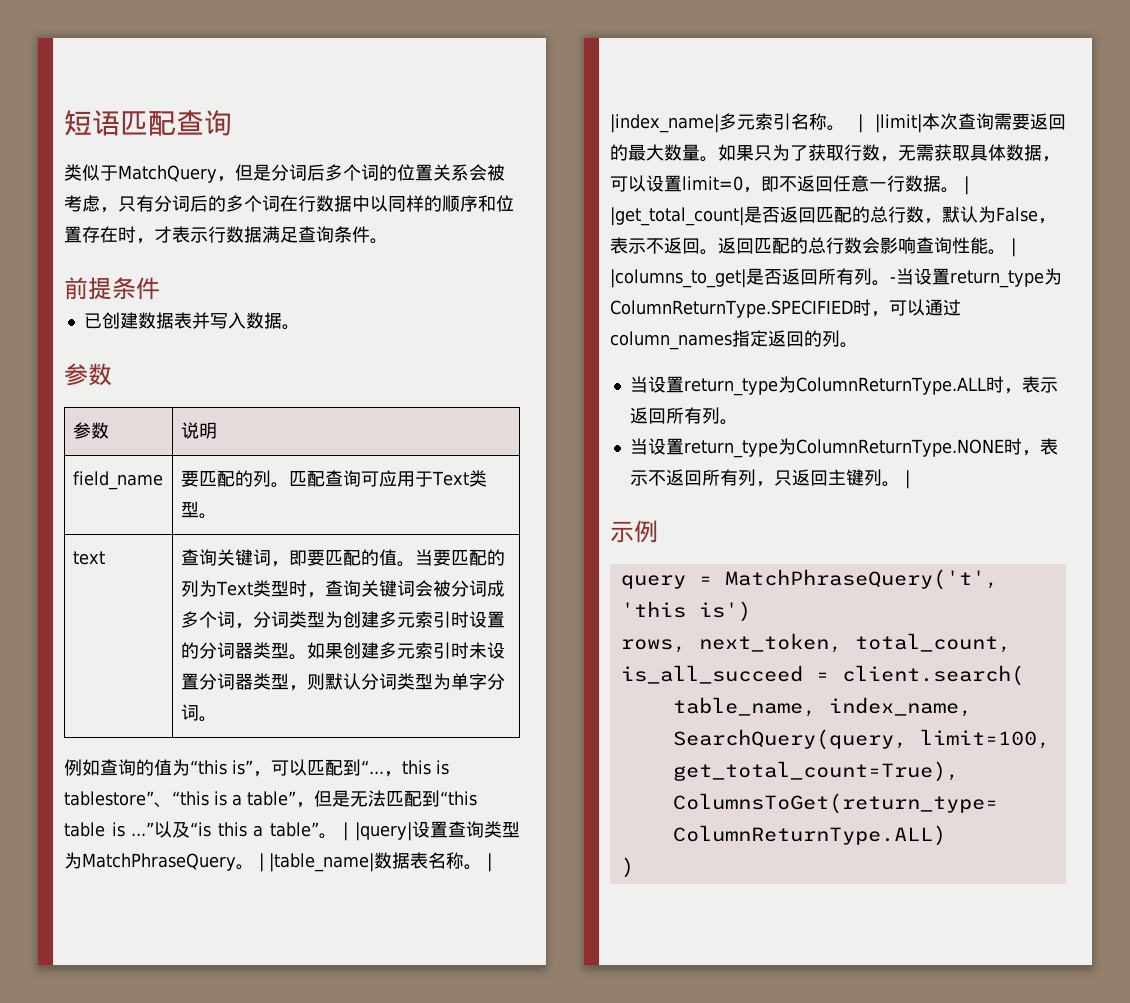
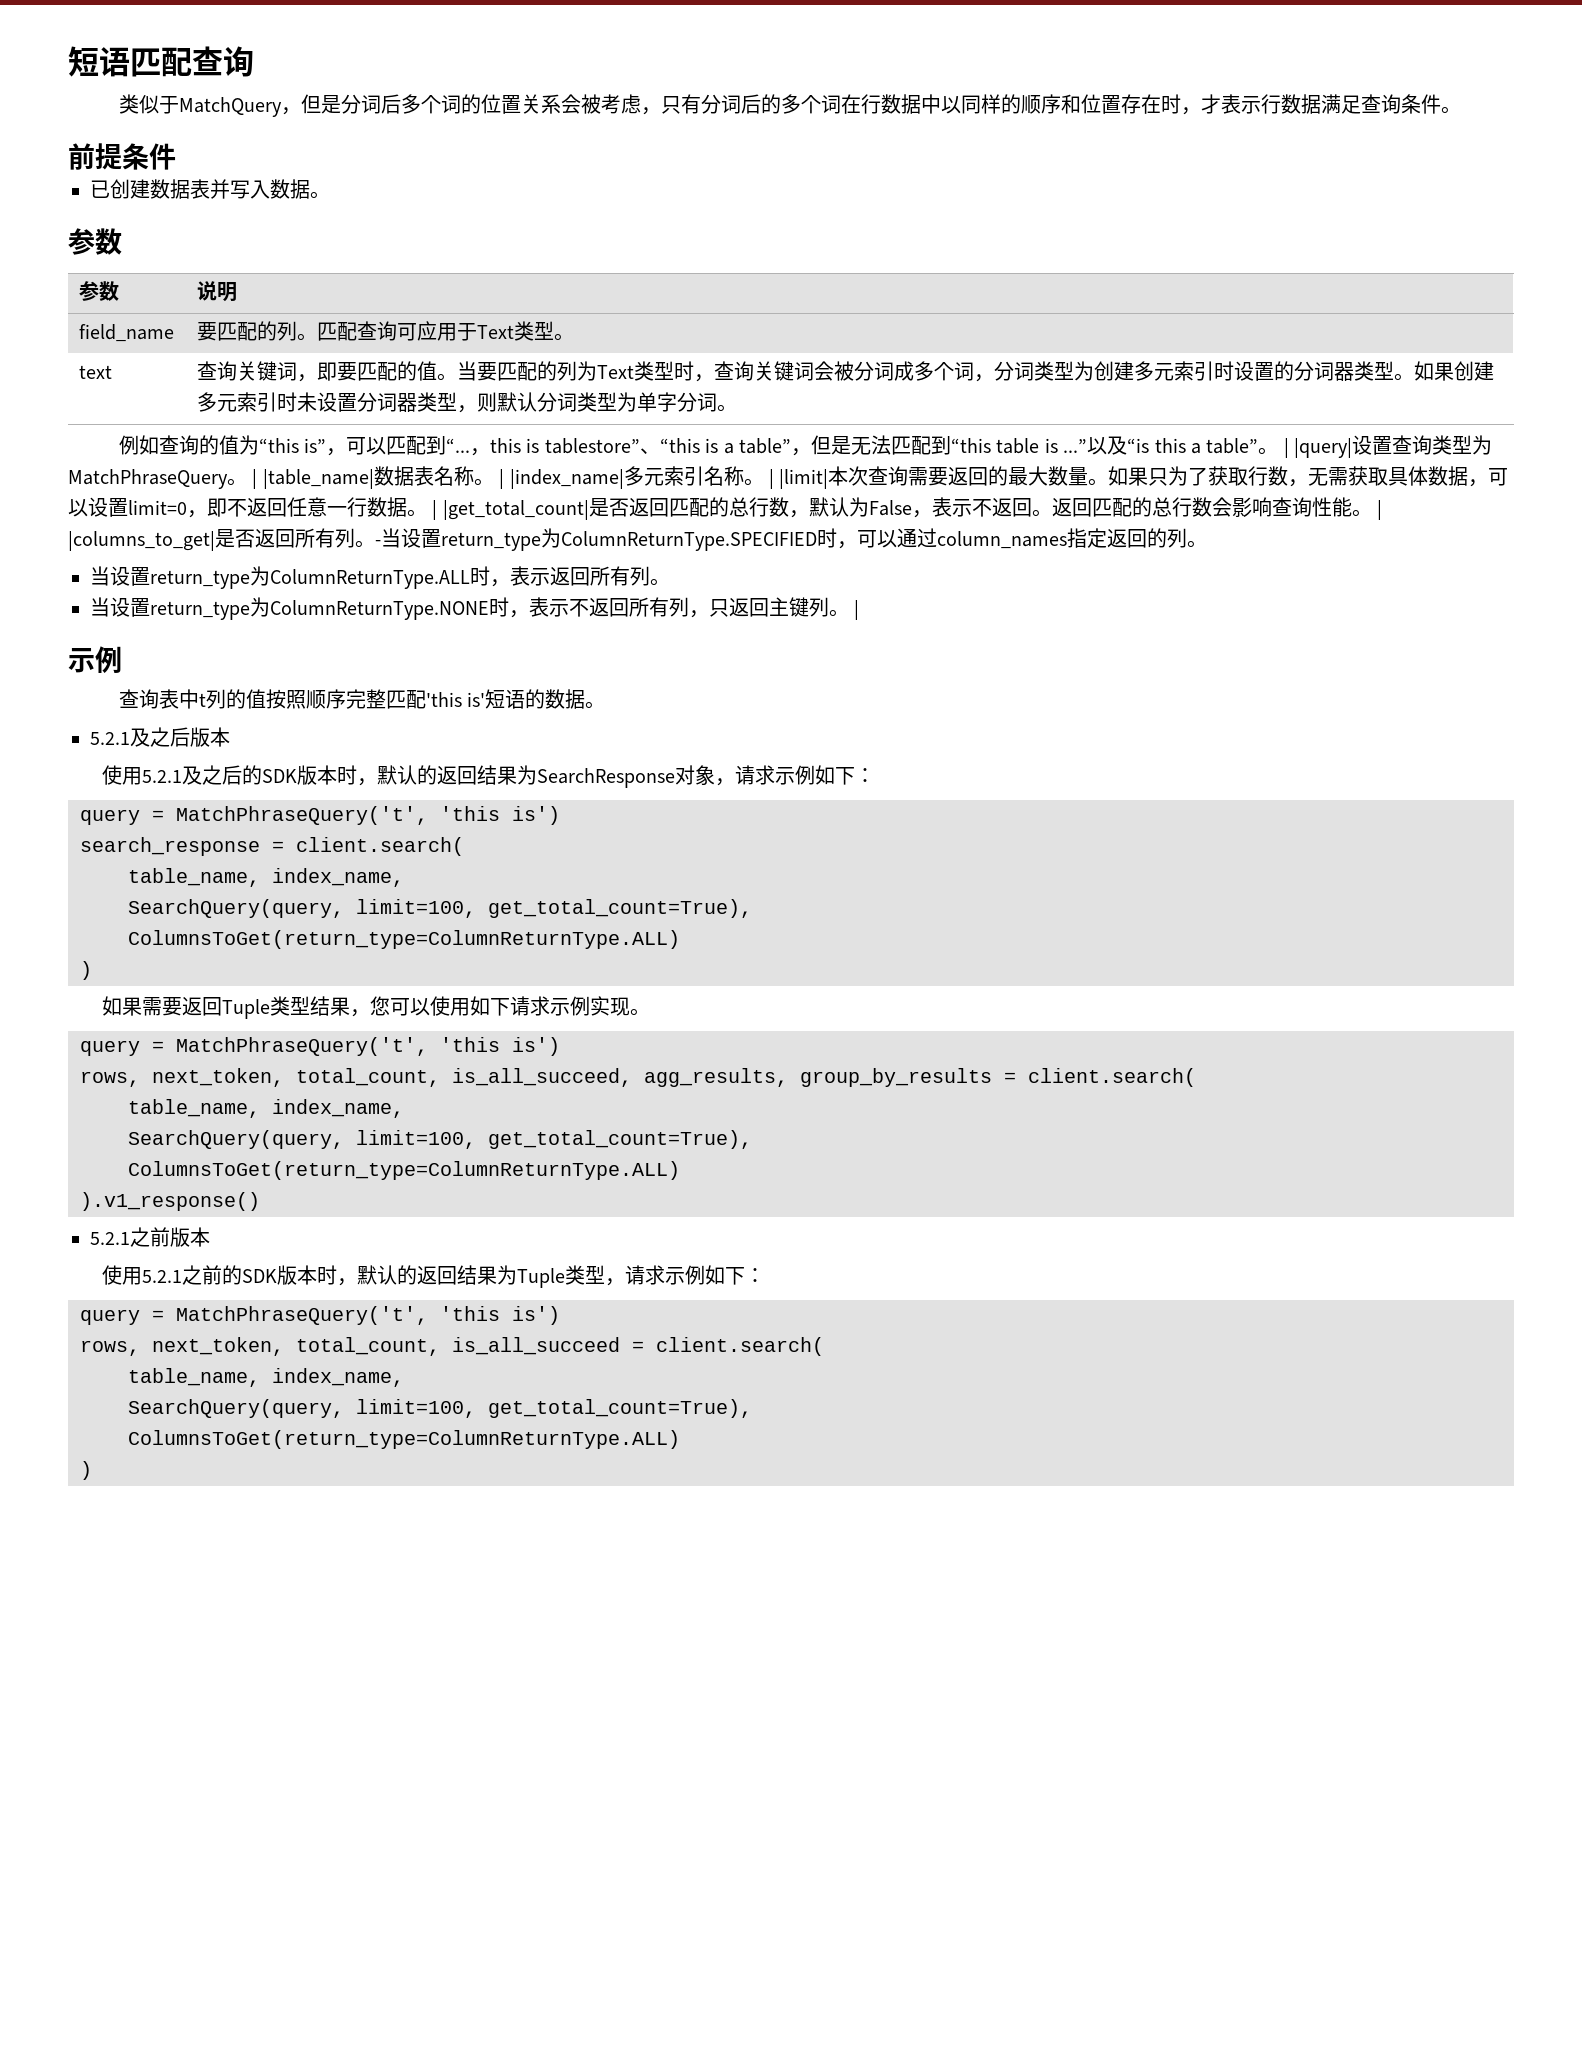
(658, 531) none -> [118,689,606,709] [90,727,230,747] [101,765,875,788] [80,806,560,825] [80,837,464,856] [128,868,404,887] [128,899,752,918] [128,930,680,949] [80,961,92,980] [101,996,650,1019] [80,1037,560,1056] [80,1068,1196,1087] [128,1099,404,1118] [128,1130,752,1149] [128,1161,680,1180] [80,1192,260,1211] [90,1227,210,1247] [101,1265,765,1288] // 查询表中t列的值按照顺序完整匹配'this is'短语的数据。 // 5.2.1及之后版本 // 使用5.2.1及之后的SDK版本时，默认的返回结果为SearchResponse对象，请求示例如下： // query = MatchPhraseQuery('t', 'this is') // search_response = client.search( // table_name, index_name, // SearchQuery(query, limit=100, get_total_count=True), // ColumnsToGet(return_type=ColumnReturnType.ALL) // ) // 如果需要返回Tuple类型结果，您可以使用如下请求示例实现。 // query = MatchPhraseQuery('t', 'this is') // rows, next_token, total_count, is_all_succeed, agg_results, group_by_results = client.search( // table_name, index_name, // SearchQuery(query, limit=100, get_total_count=True), // ColumnsToGet(return_type=ColumnReturnType.ALL) // ).v1_response() // 5.2.1之前版本 // 使用5.2.1之前的SDK版本时，默认的返回结果为Tuple类型，请求示例如下：

